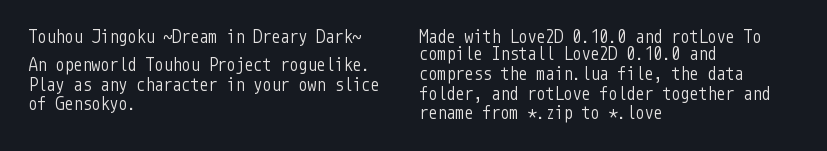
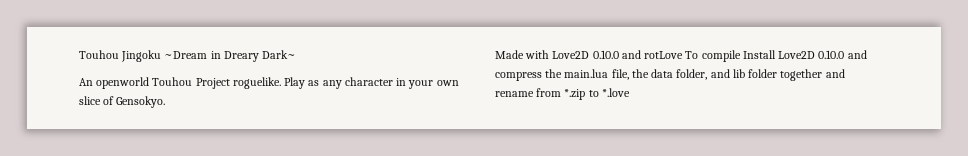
[527,86,590,100] rotLove -> [732,69,745,78] lib

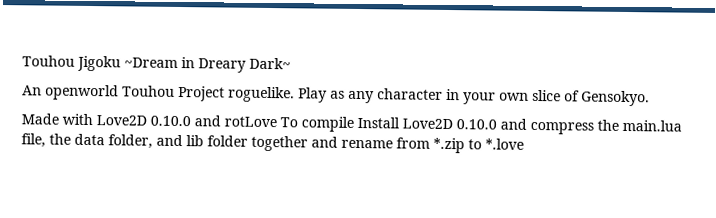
[79,50,162,62] Touhou Jingoku -> [22,55,121,72] Touhou Jigoku

